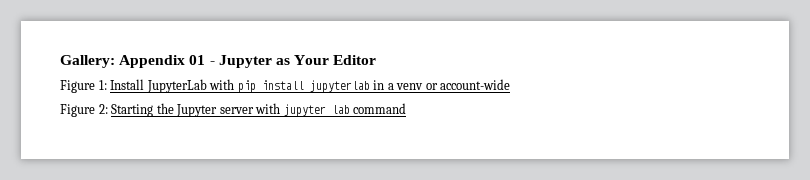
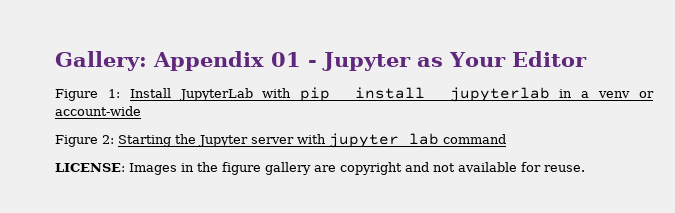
(407, 108) none -> [55,162,585,175] // LICENSE: Images in the figure gallery are copyright and not available for reuse.

